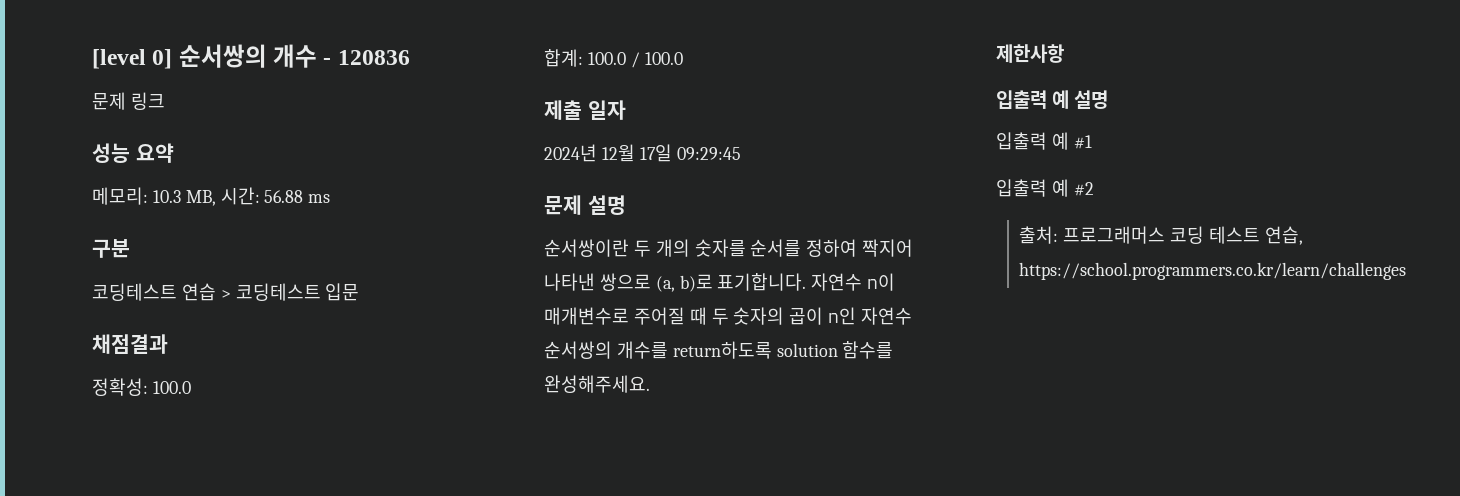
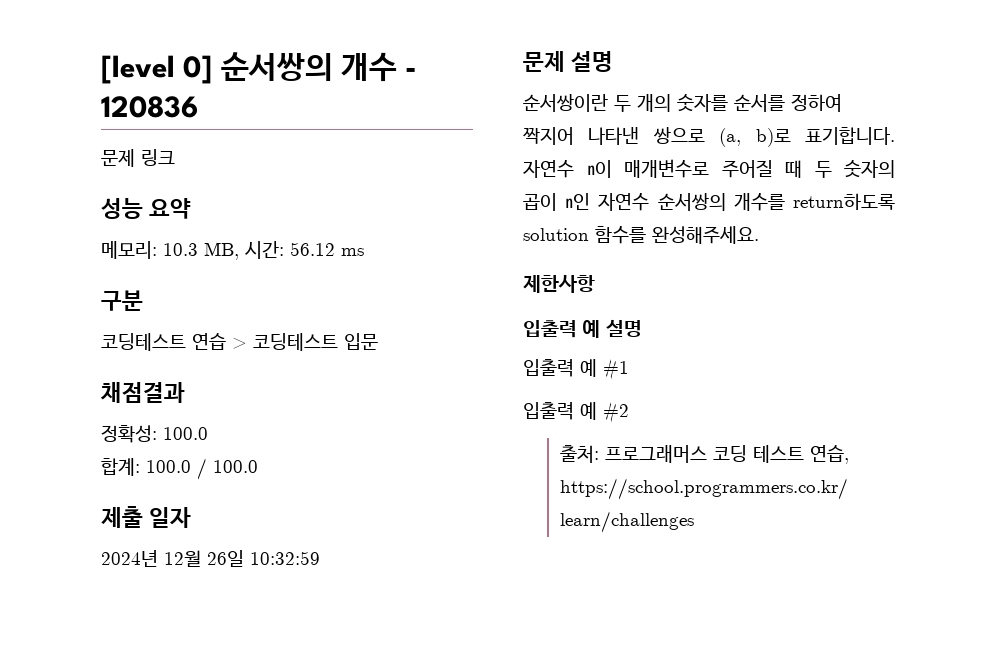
[264,190,304,203] 56.88 -> [290,242,335,256] 56.12
[639,144,741,162] 17일 09:29:45 -> [207,550,320,567] 26일 10:32:59

